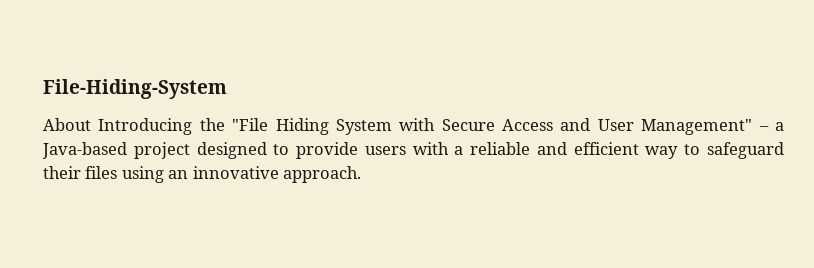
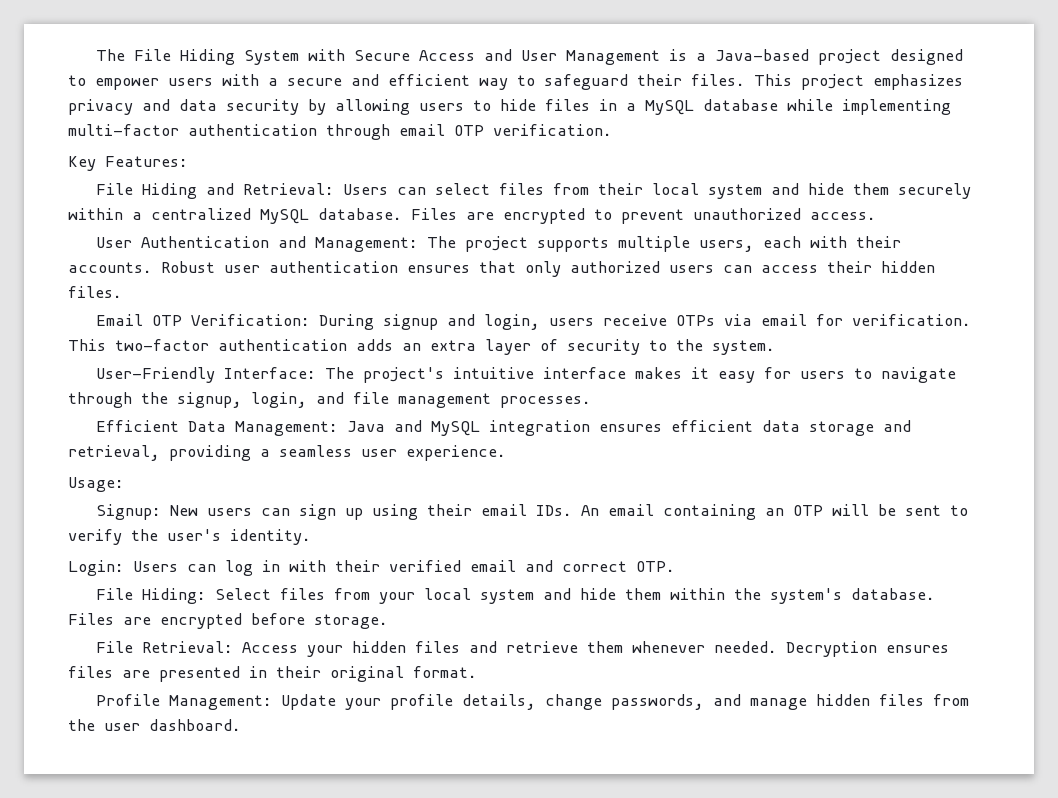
[43,79,227,99] [43,118,269,135] File-Hiding-System // About Introducing the "File -> [96,49,172,61] The File
[641,119,769,135] Management" – -> [566,49,688,65] Management is
[296,142,359,159] provide -> [95,78,159,90] empower
[470,142,531,155] reliable -> [287,78,342,86] secure
[85,166,362,183] files using an innovative approach. -> [691,74,963,90] [68,99,951,115] [68,124,612,140] [68,156,188,171] [96,183,972,199] [68,208,876,224] [96,236,902,252] [68,261,935,277] [68,286,122,298] [96,314,972,330] [68,339,775,355] [96,367,957,383] [68,392,591,408] [96,420,912,436] [68,445,506,461] [68,477,124,492] [96,504,969,520] [68,529,311,545] [68,560,675,576] [96,588,936,604] [68,613,388,629] [96,641,950,657] [68,666,477,682] [96,694,970,710] [68,719,241,731] files. This project emphasizes privacy and data security by allowing users to hide files in a MySQL database while implementing multi-factor authentication through email OTP verification. // Key Features: // File Hiding and Retrieval: Users can select files from their local system and hide them securely within a centralized MySQL database. Files are encrypted to prevent unauthorized access. // User Authentication and Management: The project supports multiple users, each with their accounts. Robust user authentication ensures that only authorized users can access their hidden files. // Email OTP Verification: During signup and login, users receive OTPs via email for verification. This two-factor authentication adds an extra layer of security to the system. // User-Friendly Interface: The project's intuitive interface makes it easy for users to navigate through the signup, login, and file management processes. // Efficient Data Management: Java and MySQL integration ensures efficient data storage and retrieval, providing a seamless user experience. // Usage: // Signup: New users can sign up using their email IDs. An email containing an OTP will be sent to verify the user's identity. // Login: Users can log in with their verified email and correct OTP. // File Hiding: Select files from your local system and hide them within the system's database. Files are encrypted before storage. // File Retrieval: Access your hidden files and retrieve them whenever needed. Decryption ensures files are presented in their original format. // Profile Management: Update your profile details, change passwords, and manage hidden files from the user dashboard.

